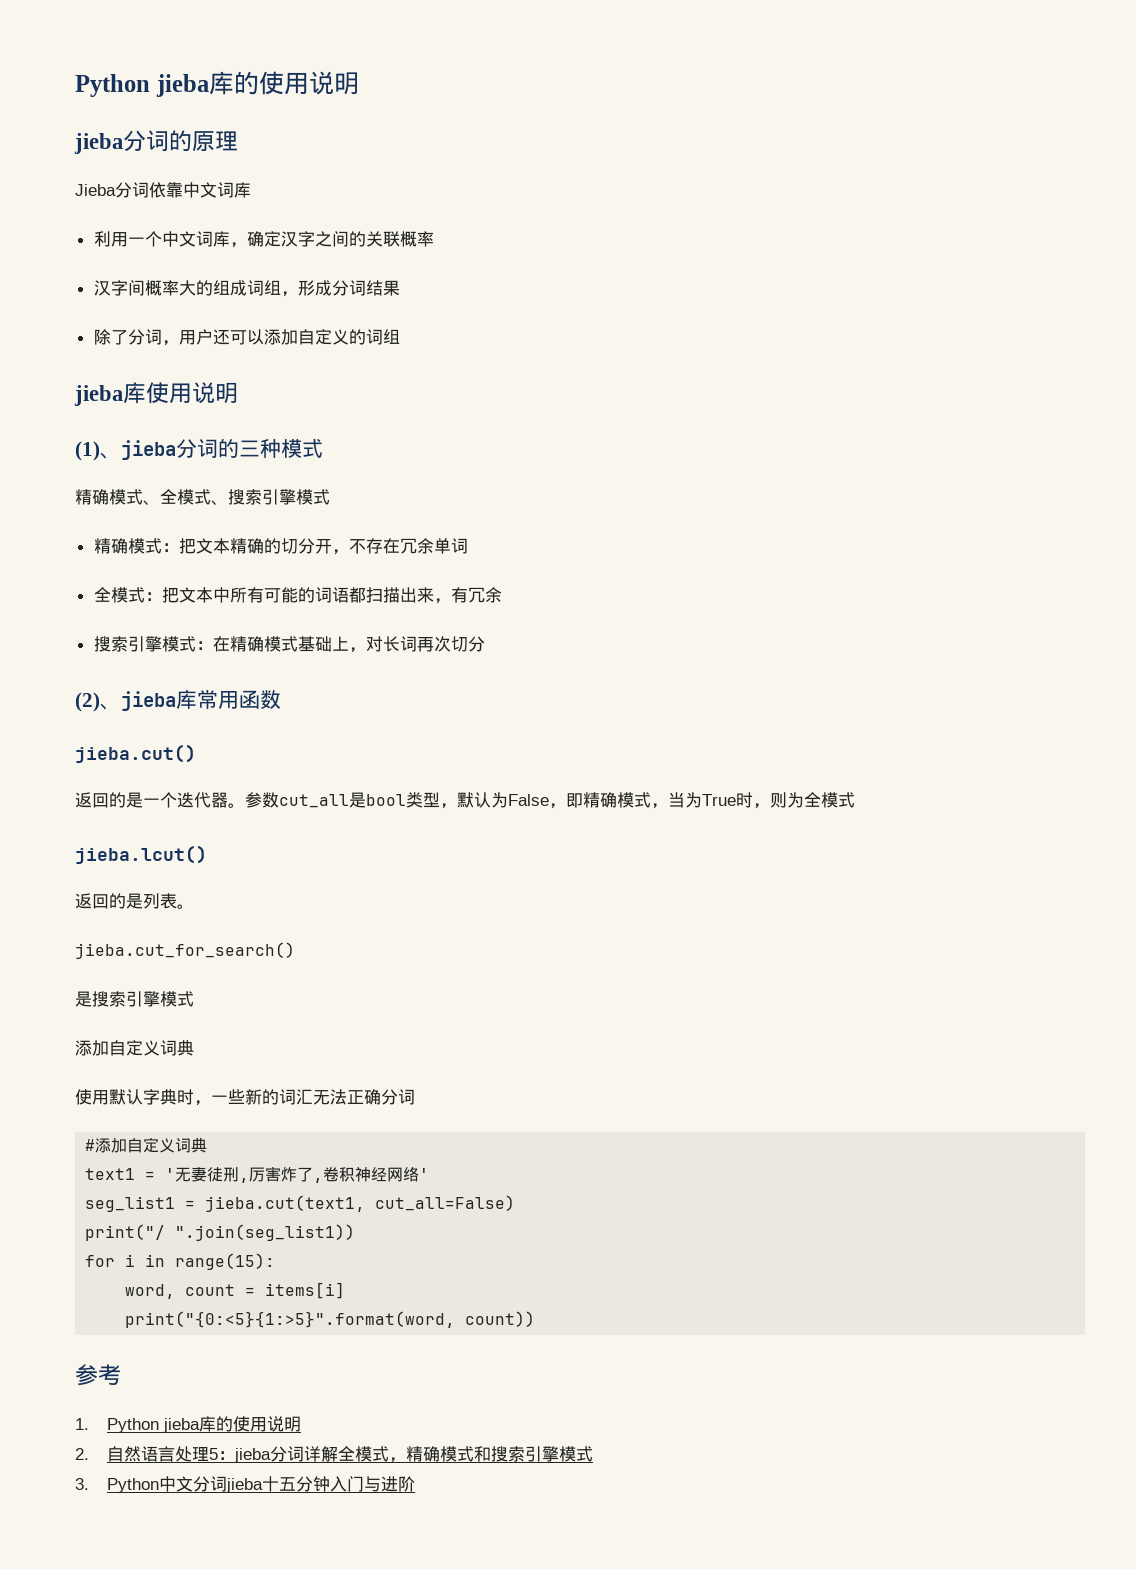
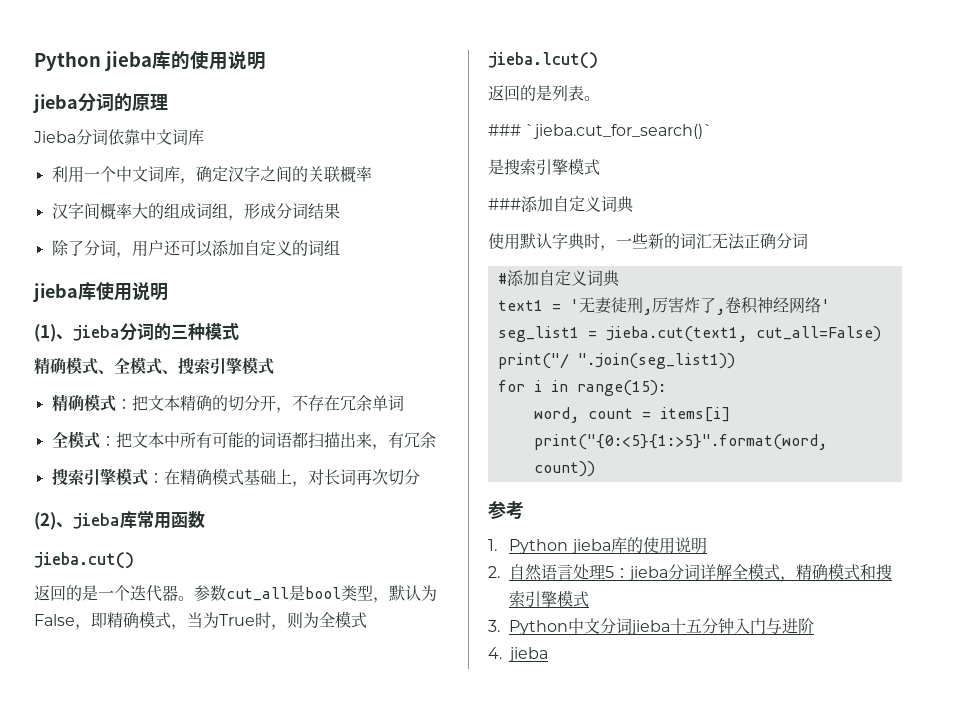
[75,942,295,959] jieba.cut_for_search() -> [488,124,714,139] ### `jieba.cut_for_search()`
(194, 999) none -> [488,198,521,210] ###
(415, 1484) none -> [488,647,548,662] // 4. jieba

